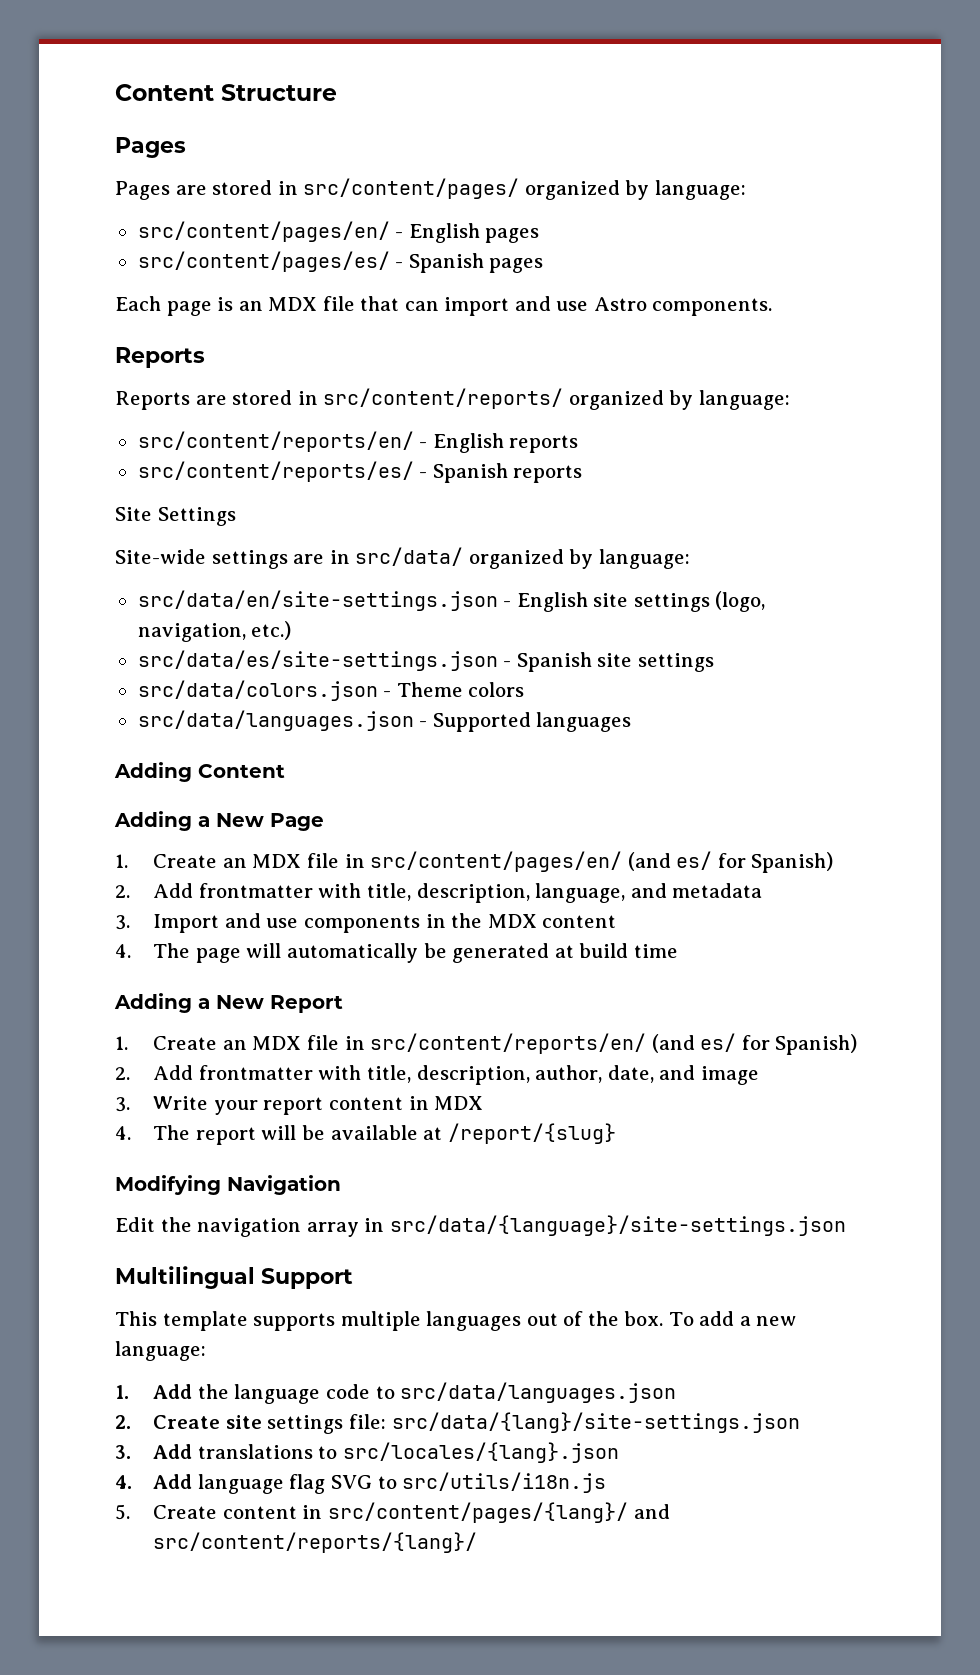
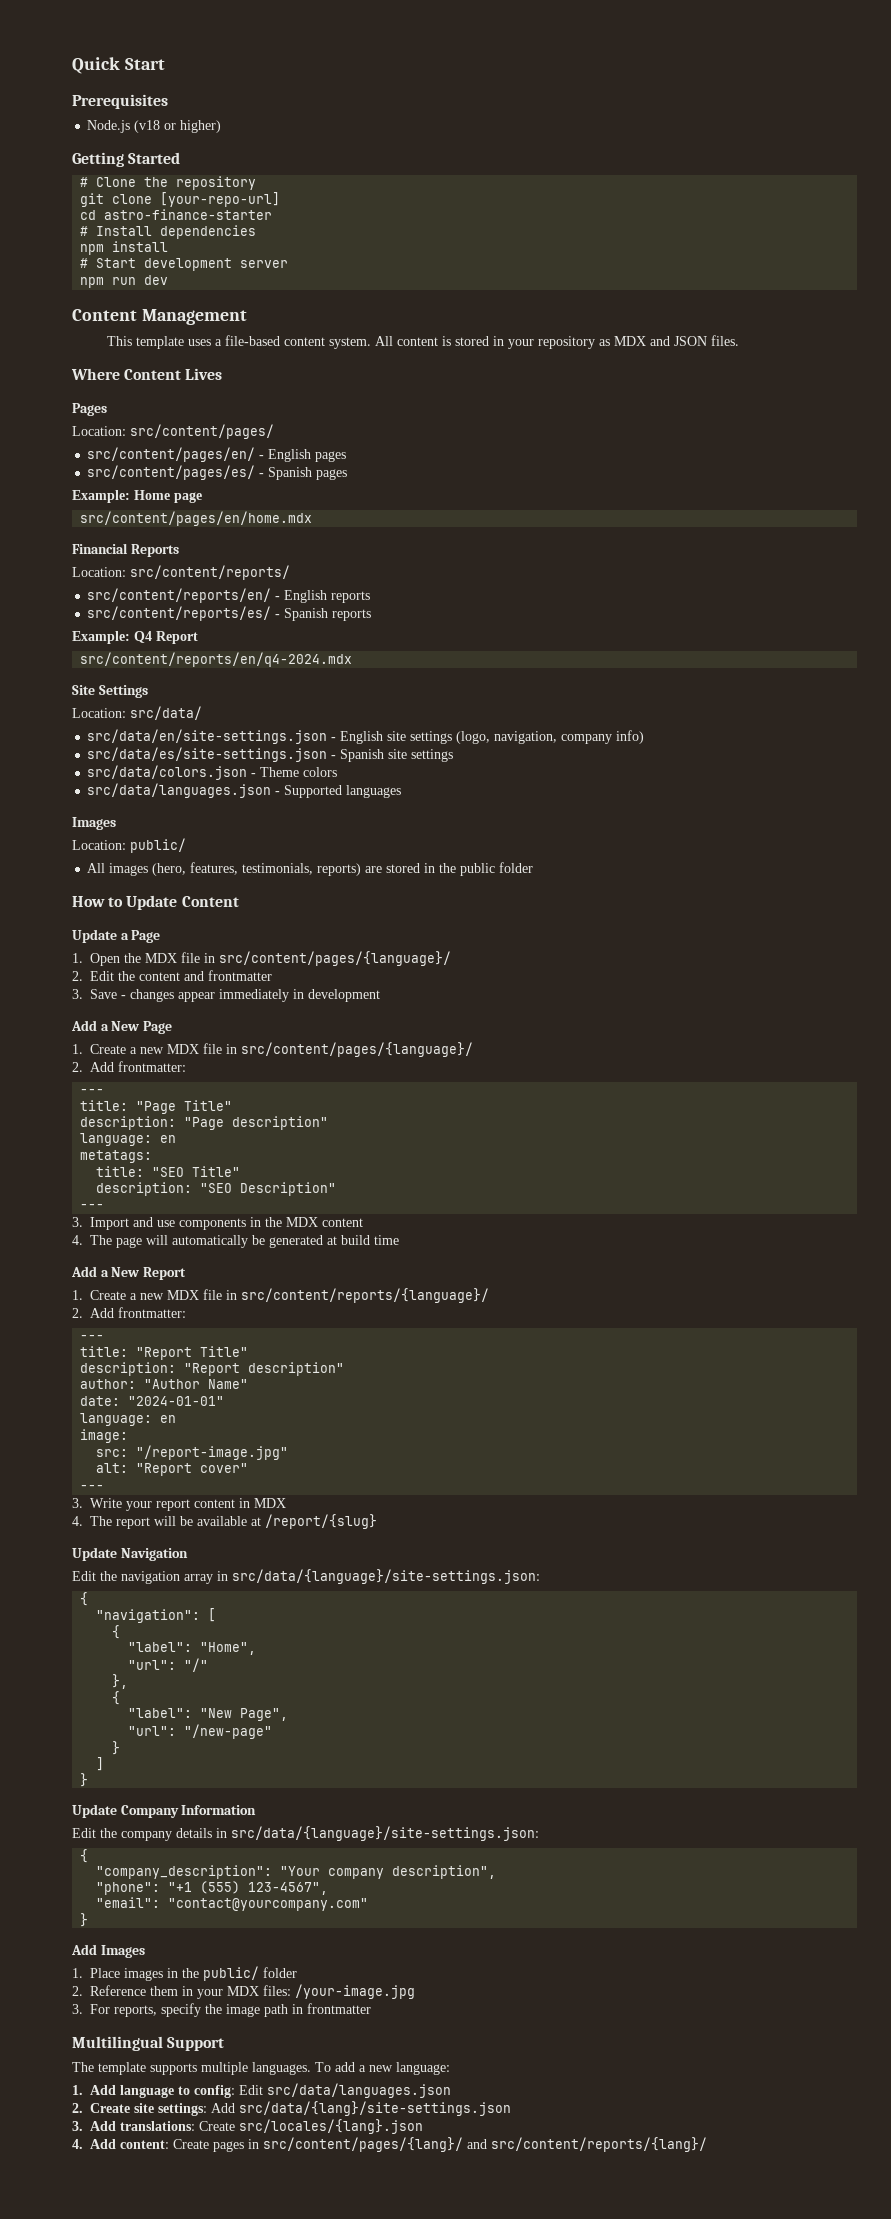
[115,84,337,101] [115,137,186,158] [115,178,746,200] Content Structure // Pages // Pages are stored in src/content/pages/ organized by language: -> [72,57,165,74] [72,94,168,109] [87,120,222,133] [72,152,181,167] [80,176,257,190] [80,192,281,207] [80,209,273,220] [80,225,257,239] [80,241,169,255] [80,258,289,271] [80,275,169,288] [72,309,247,325] [107,335,740,349] [71,368,223,380] [72,403,107,416] [72,424,274,439] Quick Start // Prerequisites // Node.js (v18 or higher) // Getting Started // # Clone the repository // git clone [your-repo-url] // cd astro-finance-starter // # Install dependencies // npm install // # Start development server // npm run dev // Content Management // This template uses a file-based content system. All content is stored in your repository as MDX and JSON files. // Where Content Lives // Pages // Location: src/content/pages/
[115,296,773,316] [115,347,205,368] [115,388,790,410] Each page is an MDX file that can import and use Astro components. // Reports // Reports are stored in src/content/reports/ organized by language: -> [72,490,202,503] [80,511,313,526] [72,543,179,557] [72,565,290,580] Example: Home page // src/content/pages/en/home.mdx // Financial Reports // Location: src/content/reports/
[115,507,236,526] [115,547,690,569] Site Settings // Site-wide settings are in src/data/ organized by language: -> [72,631,198,644] [80,652,353,667] [72,685,148,698] [72,706,202,720] Example: Q4 Report // src/content/reports/en/q4-2024.mdx // Site Settings // Location: src/data/
[251,621,292,640] etc.) -> [561,730,645,744] company info)
[114,762,285,782] [114,811,192,831] Adding Content // Adding -> [72,817,116,830] [72,838,186,853] [87,862,534,876] [72,895,239,910] [72,929,161,943] [72,951,451,966] [72,970,272,981] [72,989,380,1002] [71,1020,97,1031] Images // Location: public/ // All images (hero, features, testimonials, reports) are stored in the public folder // How to Update Content // Update a Page // 1. Open the MDX file in src/content/pages/{language}/ // 2. Edit the content and frontmatter // 3. Save - changes appear immediately in development // Add
[222,851,834,873] [115,883,763,903] an MDX file in src/content/pages/en/ (and es/ for Spanish) // 2. Add frontmatter with title, description, language, and metadata -> [130,1042,473,1057] [72,1061,186,1072] [80,1089,105,1094] [80,1100,233,1114] [80,1116,329,1130] [80,1133,177,1146] [80,1150,153,1163] [96,1166,241,1177] [96,1182,337,1196] [80,1204,105,1209] a new MDX file in src/content/pages/{language}/ // 2. Add frontmatter: // --- // title: "Page Title" // description: "Page description" // language: en // metatags: // title: "SEO Title" // description: "SEO Description" // ---
[114,993,192,1013] Adding -> [71,1266,97,1277] Add
[222,1033,858,1055] [115,1065,759,1085] an MDX file in src/content/reports/en/ (and es/ for Spanish) // 2. Add frontmatter with title, description, author, date, and image -> [130,1288,489,1303] [72,1307,186,1318] [80,1335,105,1340] [80,1346,249,1360] [80,1362,345,1376] [80,1379,249,1389] [80,1396,225,1406] [80,1413,177,1426] [80,1429,129,1443] [96,1445,289,1460] [96,1463,249,1476] [80,1485,105,1490] a new MDX file in src/content/reports/{language}/ // 2. Add frontmatter: // --- // title: "Report Title" // description: "Report description" // author: "Author Name" // date: "2024-01-01" // language: en // image: // src: "/report-image.jpg" // alt: "Report cover" // ---
[115,1175,221,1195] Modifying -> [72,1547,117,1561] Update
[389,1215,846,1236] src/data/{language}/site-settings.json -> [232,1569,540,1584] [80,1592,89,1606] [96,1608,217,1623] [112,1625,121,1639] [128,1642,257,1655] [128,1658,209,1672] [112,1674,129,1689] [112,1691,121,1705] [128,1708,289,1721] [128,1724,273,1739] [112,1741,121,1755] [96,1757,105,1771] [80,1773,89,1787] [72,1804,257,1818] [72,1826,539,1841] [80,1849,89,1863] [96,1865,497,1879] [96,1881,329,1895] [96,1897,369,1911] [80,1913,89,1927] [71,1944,145,1958] [72,1966,297,1981] [72,1984,415,1999] [72,2003,371,2017] src/data/{language}/site-settings.json: // { // "navigation": [ // { // "label": "Home", // "url": "/" // }, // { // "label": "New Page", // "url": "/new-page" // } // ] // } // Update Company Information // Edit the company details in src/data/{language}/site-settings.json: // { // "company_description": "Your company description", // "phone": "+1 (555) 123-4567", // "email": "contact@yourcompany.com" // } // Add Images // 1. Place images in the public/ folder // 2. Reference them in your MDX files: /your-image.jpg // 3. For reports, specify the image path in frontmatter
[115,1311,157,1326] This -> [72,2062,94,2072] The
[426,1311,664,1331] languages out of the box. -> [252,2062,311,2075] languages.
[197,1384,395,1404] the language code to -> [120,2085,263,2098] language to config: Edit
[267,1414,386,1434] settings file: -> [158,2103,235,2116] settings: Add
[197,1444,338,1459] translations to -> [120,2121,235,2131] translations: Create
[197,1472,607,1494] [115,1504,297,1520] language flag SVG to src/utils/i18n.js // 5. Create content -> [120,2139,244,2152] content: Create pages

